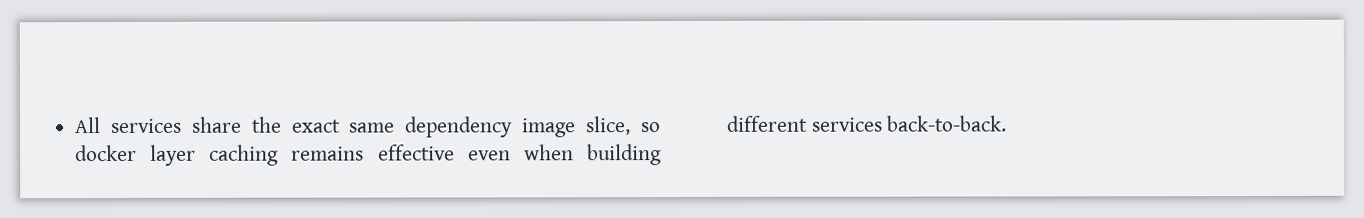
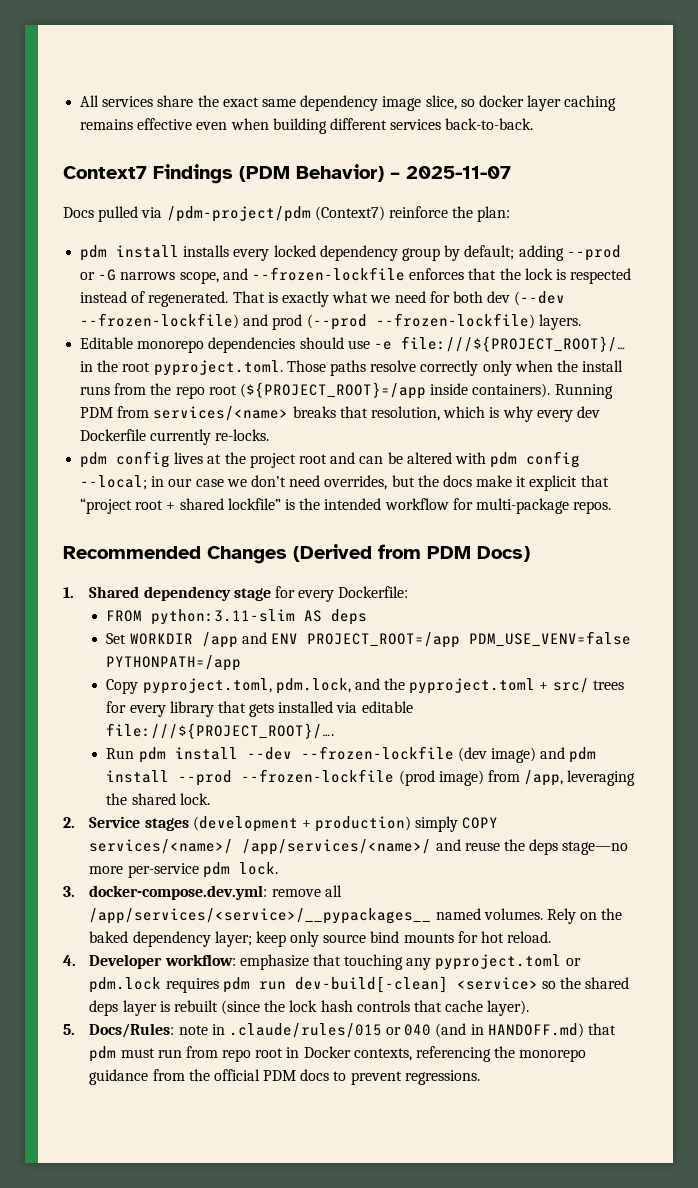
(1008, 123) none -> [63,164,511,184] [63,206,511,222] [80,245,621,261] [80,267,632,284] [80,291,566,307] [80,313,581,330] [80,336,626,353] [80,360,624,376] [80,382,613,399] [80,406,600,422] [80,429,270,445] [80,451,581,468] [80,475,609,491] [80,498,612,514] [63,544,530,564] [63,586,409,602] [106,609,368,625] [106,631,631,648] [106,655,242,671] [106,678,624,694] [106,701,413,717] [106,723,335,739] [106,746,597,763] [106,769,636,786] [106,793,210,805] [63,816,499,832] [89,839,629,855] [89,862,278,878] [63,885,342,900] [89,908,623,924] [89,931,552,947] [63,954,581,970] [89,976,630,993] [89,1000,530,1016] [63,1023,616,1038] [89,1046,587,1062] [89,1069,480,1085] // Context7 Findings (PDM Behavior) – 2025-11-07 // Docs pulled via /pdm-project/pdm (Context7) reinforce the plan: // pdm install installs every locked dependency group by default; adding --prod or -G narrows scope, and --frozen-lockfile enforces that the lock is respected instead of regenerated. That is exactly what we need for both dev (--dev --frozen-lockfile) and prod (--prod --frozen-lockfile) layers. // Editable monorepo dependencies should use -e file:///${PROJECT_ROOT}/… in the root pyproject.toml. Those paths resolve correctly only when the install runs from the repo root (${PROJECT_ROOT}=/app inside containers). Running PDM from services/<name> breaks that resolution, which is why every dev Dockerfile currently re-locks. // pdm config lives at the project root and can be altered with pdm config --local; in our case we don’t need overrides, but the docs make it explicit that “project root + shared lockfile” is the intended workflow for multi-package repos. // Recommended Changes (Derived from PDM Docs) // 1. Shared dependency stage for every Dockerfile: // FROM python:3.11-slim AS deps // Set WORKDIR /app and ENV PROJECT_ROOT=/app PDM_USE_VENV=false PYTHONPATH=/app // Copy pyproject.toml, pdm.lock, and the pyproject.toml + src/ trees for every library that gets installed via editable file:///${PROJECT_ROOT}/…. // Run pdm install --dev --frozen-lockfile (dev image) and pdm install --prod --frozen-lockfile (prod image) from /app, leveraging the shared lock. // 2. Service stages (development + production) simply COPY services/<name>/ /app/services/<name>/ and reuse the deps stage—no more per-service pdm lock. // 3. docker-compose.dev.yml: remove all /app/services/<service>/__pypackages__ named volumes. Rely on the baked dependency layer; keep only source bind mounts for hot reload. // 4. Developer workflow: emphasize that touching any pyproject.toml or pdm.lock requires pdm run dev-build[-clean] <service> so the shared deps layer is rebuilt (since the lock hash controls that cache layer). // 5. Docs/Rules: note in .claude/rules/015 or 040 (and in HANDOFF.md) that pdm must run from repo root in Docker contexts, referencing the monorepo guidance from the official PDM docs to prevent regressions.

